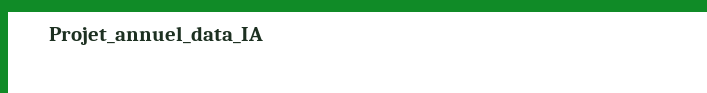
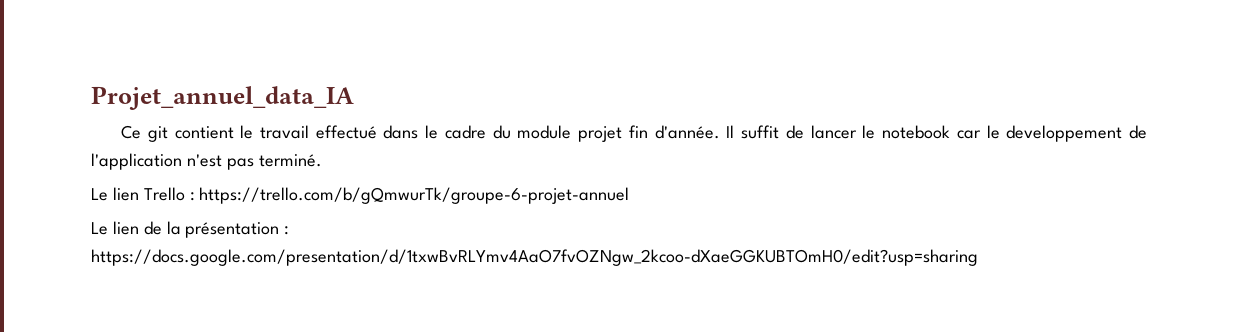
(263, 35) none -> [121,125,1147,142] [91,153,322,170] [91,187,630,204] [91,221,290,238] [91,249,978,266] // Ce git contient le travail effectué dans le cadre du module projet fin d'année. Il suffit de lancer le notebook car le developpement de l'application n'est pas terminé. // Le lien Trello : https://trello.com/b/gQmwurTk/groupe-6-projet-annuel // Le lien de la présentation : https://docs.google.com/presentation/d/1txwBvRLYmv4AaO7fvOZNgw_2kcoo-dXaeGGKUBTOmH0/edit?usp=sharing

